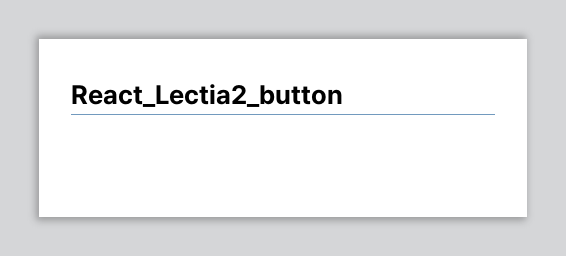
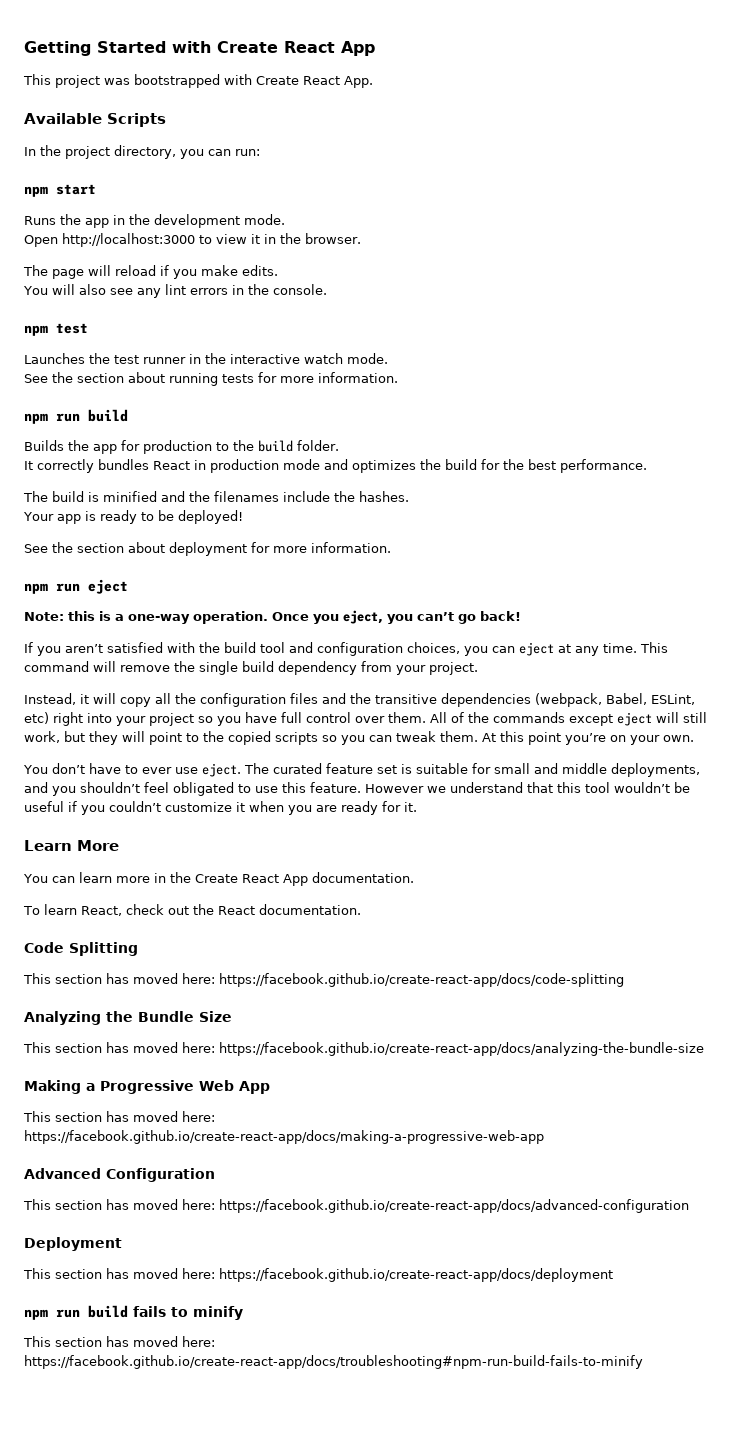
[71,84,343,107] React_Lectia2_button -> [24,41,375,56] [23,74,373,88] [24,113,166,127] [24,145,260,159] [24,184,96,197] [24,214,285,228] [24,233,361,247] [23,265,278,279] [23,284,327,298] [24,323,88,336] [24,353,388,364] [24,372,398,386] [24,409,128,424] [24,440,339,454] [24,459,647,473] [23,491,409,502] [23,510,243,524] [24,542,391,556] [24,579,128,594] [24,610,521,624] [24,642,668,656] [24,661,478,675] [24,693,695,707] [24,712,707,726] [24,731,694,745] [23,763,700,777] [24,782,690,796] [24,801,417,815] [24,840,119,851] [23,872,414,886] [23,904,361,916] [24,942,138,956] [23,973,624,987] [24,1011,232,1025] [23,1042,704,1056] [24,1080,270,1094] [23,1111,215,1122] [24,1130,544,1144] [24,1168,215,1182] [23,1199,689,1213] [24,1237,122,1251] [23,1268,613,1282] [24,1305,243,1320] [23,1336,215,1347] [24,1355,643,1369] Getting Started with Create React App // This project was bootstrapped with Create React App. // Available Scripts // In the project directory, you can run: // npm start // Runs the app in the development mode. // Open http://localhost:3000 to view it in the browser. // The page will reload if you make edits. // You will also see any lint errors in the console. // npm test // Launches the test runner in the interactive watch mode. // See the section about running tests for more information. // npm run build // Builds the app for production to the build folder. // It correctly bundles React in production mode and optimizes the build for the best performance. // The build is minified and the filenames include the hashes. // Your app is ready to be deployed! // See the section about deployment for more information. // npm run eject // Note: this is a one-way operation. Once you eject, you can’t go back! // If you aren’t satisfied with the build tool and configuration choices, you can eject at any time. This command will remove the single build dependency from your project. // Instead, it will copy all the configuration files and the transitive dependencies (webpack, Babel, ESLint, etc) right into your project so you have full control over them. All of the commands except eject will still work, but they will point to the copied scripts so you can tweak them. At this point you’re on your own. // You don’t have to ever use eject. The curated feature set is suitable for small and middle deployments, and you shouldn’t feel obligated to use this feature. However we understand that this tool wouldn’t be useful if you couldn’t customize it when you are ready for it. // Learn More // You can learn more in the Create React App documentation. // To learn React, check out the React documentation. // Code Splitting // This section has moved here: https://facebook.github.io/create-react-app/docs/code-splitting // Analyzing the Bundle Size // This section has moved here: https://facebook.github.io/create-react-app/docs/analyzing-the-bundle-size // Making a Progressive Web App // This section has moved here: https://facebook.github.io/create-react-app/docs/making-a-progressive-web-app // Advanced Configuration // This section has moved here: https://facebook.github.io/create-react-app/docs/advanced-configuration // Deployment // This section has moved here: https://facebook.github.io/create-react-app/docs/deployment // npm run build fails to minify // This section has moved here: https://facebook.github.io/create-react-app/docs/troubleshooting#npm-run-build-fails-to-minify

